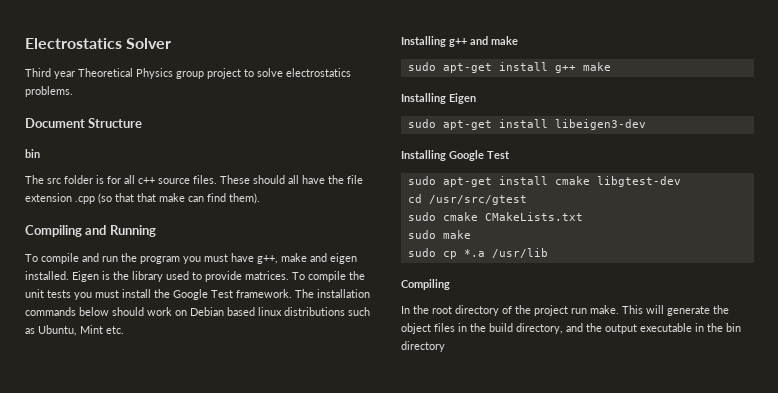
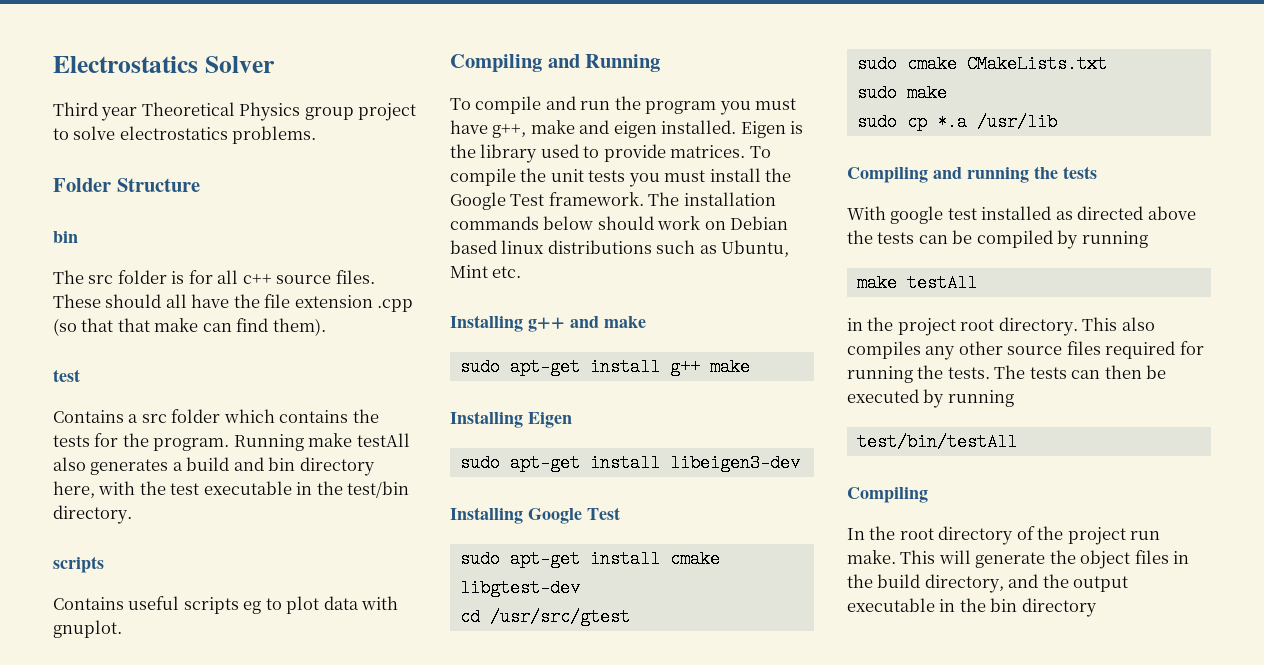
[25,118,85,128] Document -> [53,178,111,192] Folder
(260, 198) none -> [53,369,80,382] [53,409,379,423] [53,433,410,451] [53,457,375,476] [53,481,410,498] [53,505,132,524] [53,556,104,573] [53,596,399,614] [53,620,122,638] // test // Contains a src folder which contains the tests for the program. Running make testAll also generates a build and bin directory here, with the test executable in the test/bin directory. // scripts // Contains useful scripts eg to plot data with gnuplot.
(548, 253) none -> [847,166,1097,183] [847,206,1196,224] [847,230,1148,249] [856,274,977,292] [847,317,1155,336] [847,341,1204,360] [847,365,1167,383] [847,389,1014,408] [856,433,1017,451] // Compiling and running the tests // With google test installed as directed above the tests can be compiled by running // make testAll // in the project root directory. This also compiles any other source files required for running the tests. The tests can then be executed by running // test/bin/testAll

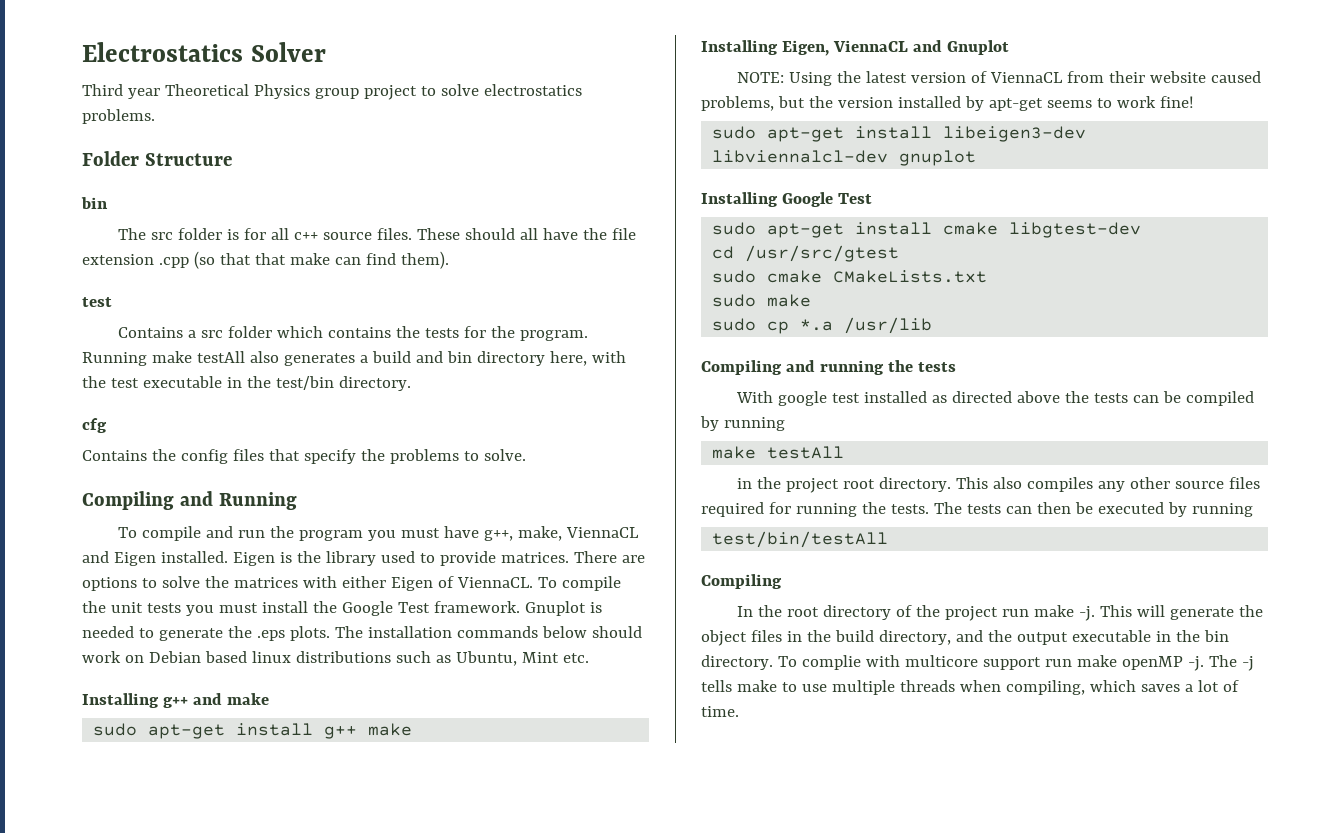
[53,556,104,573] [53,596,399,614] [53,620,122,638] scripts // Contains useful scripts eg to plot data with gnuplot. -> [82,418,107,433] [82,449,526,464] cfg // Contains the config files that specify the problems to solve.
[530,120,657,138] make and eigen -> [518,526,640,541] [82,551,156,566] make, ViennaCL and Eigen
(746, 151) none -> [573,551,645,563] [82,576,533,591] There are options to solve the matrices with either Eigen of ViennaCL.
(644, 199) none -> [524,601,602,616] [82,626,330,641] Gnuplot is needed to generate the .eps plots.
[528,412,572,428] Eigen -> [781,40,1009,56] [737,71,1262,86] [701,96,1194,111] Eigen, ViennaCL and Gnuplot // NOTE: Using the latest version of ViennaCL from their website caused problems, but the version installed by apt-get seems to work fine!
(800, 463) none -> [712,150,977,166] libviennalcl-dev gnuplot
[847,550,896,564] make. -> [1034,605,1096,621] make -j.
[1021,598,1097,617] directory -> [701,655,1254,671] [701,680,1239,695] [701,706,739,717] directory. To complie with multicore support run make openMP -j. The -j tells make to use multiple threads when compiling, which saves a lot of time.

